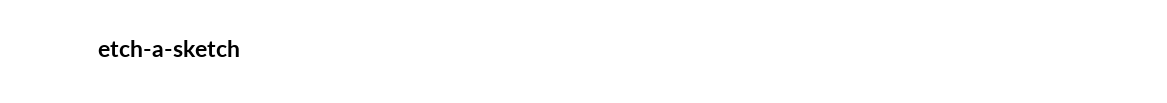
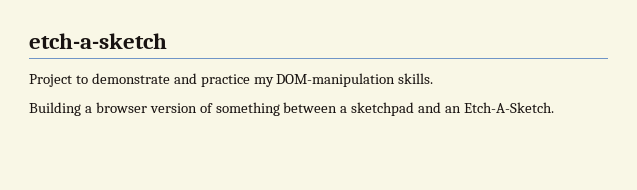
(240, 48) none -> [29,73,434,87] [29,102,555,116] // Project to demonstrate and practice my DOM-manipulation skills. // Building a browser version of something between a sketchpad and an Etch-A-Sketch.

